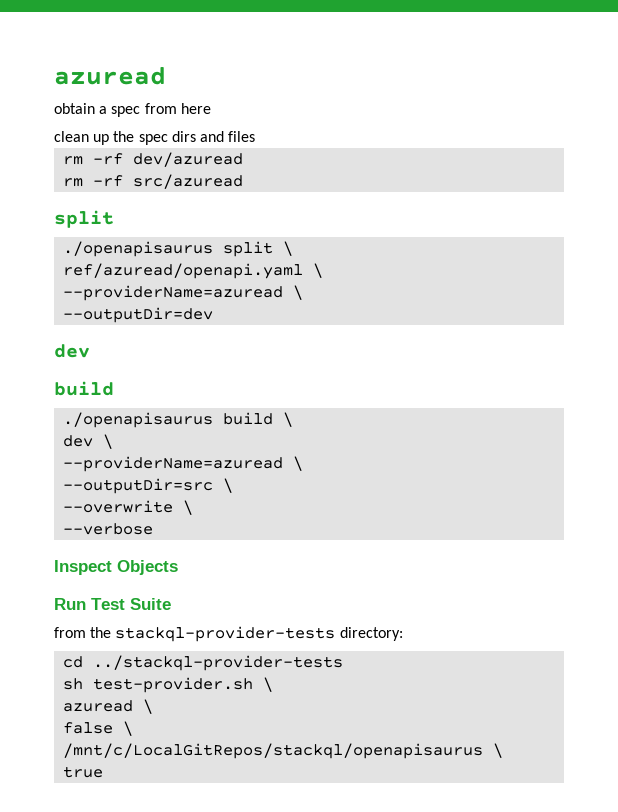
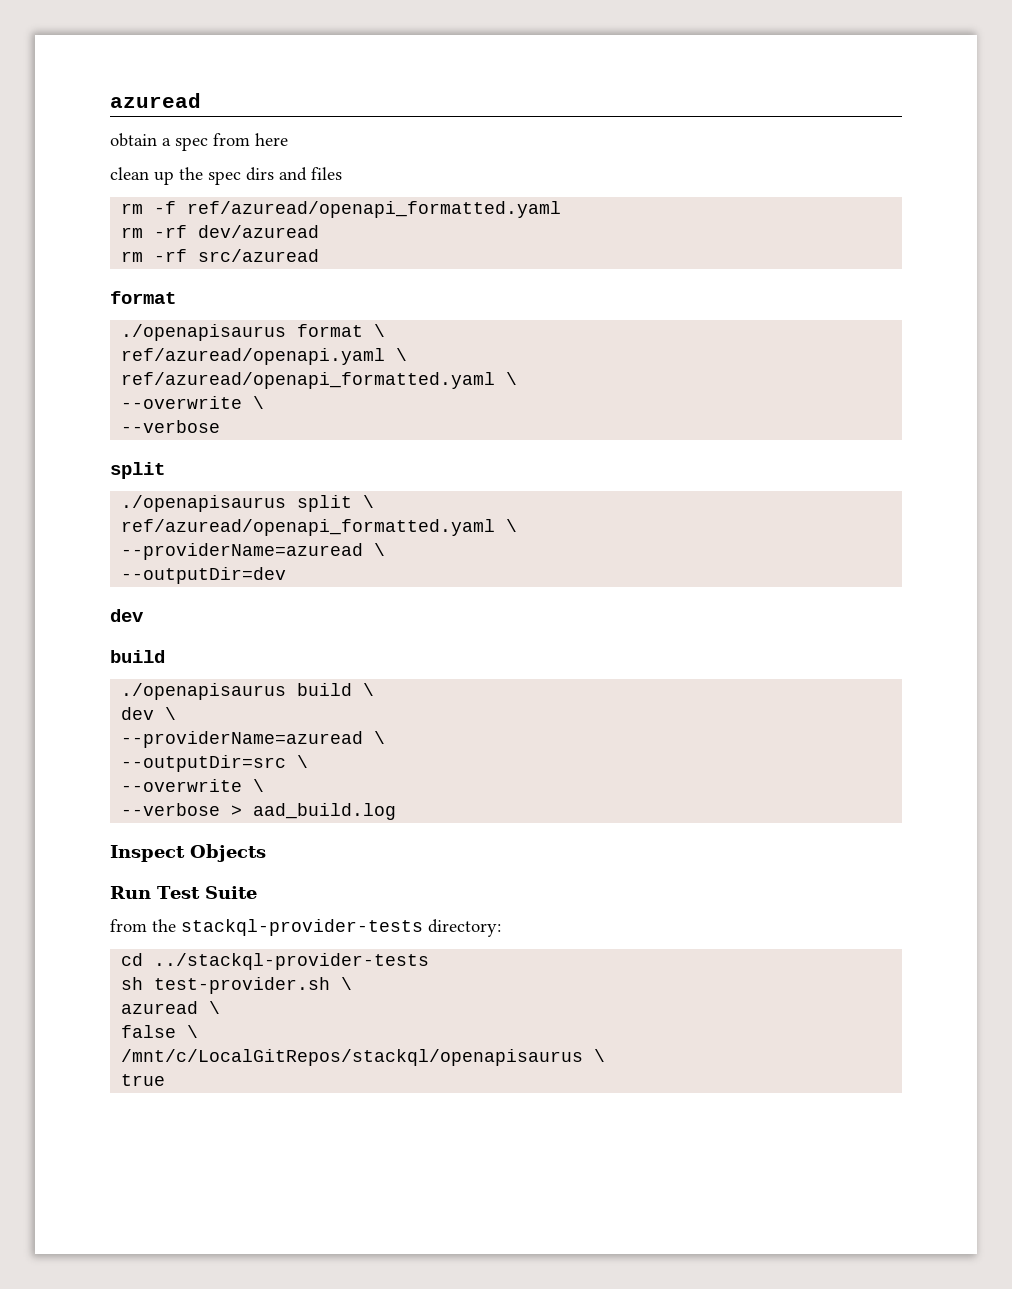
(256, 136) none -> [121,201,562,218] // rm -f ref/azuread/openapi_formatted.yaml
(244, 181) none -> [110,291,176,304] [121,324,386,341] [121,348,408,365] [121,372,518,389] [121,396,265,409] [121,420,221,433] // format // ./openapisaurus format \ // ref/azuread/openapi.yaml \ // ref/azuread/openapi_formatted.yaml \ // --overwrite \ // --verbose
[63,263,304,279] ref/azuread/openapi.yaml -> [121,519,496,536] ref/azuread/openapi_formatted.yaml
(154, 529) none -> [231,803,397,820] > aad_build.log

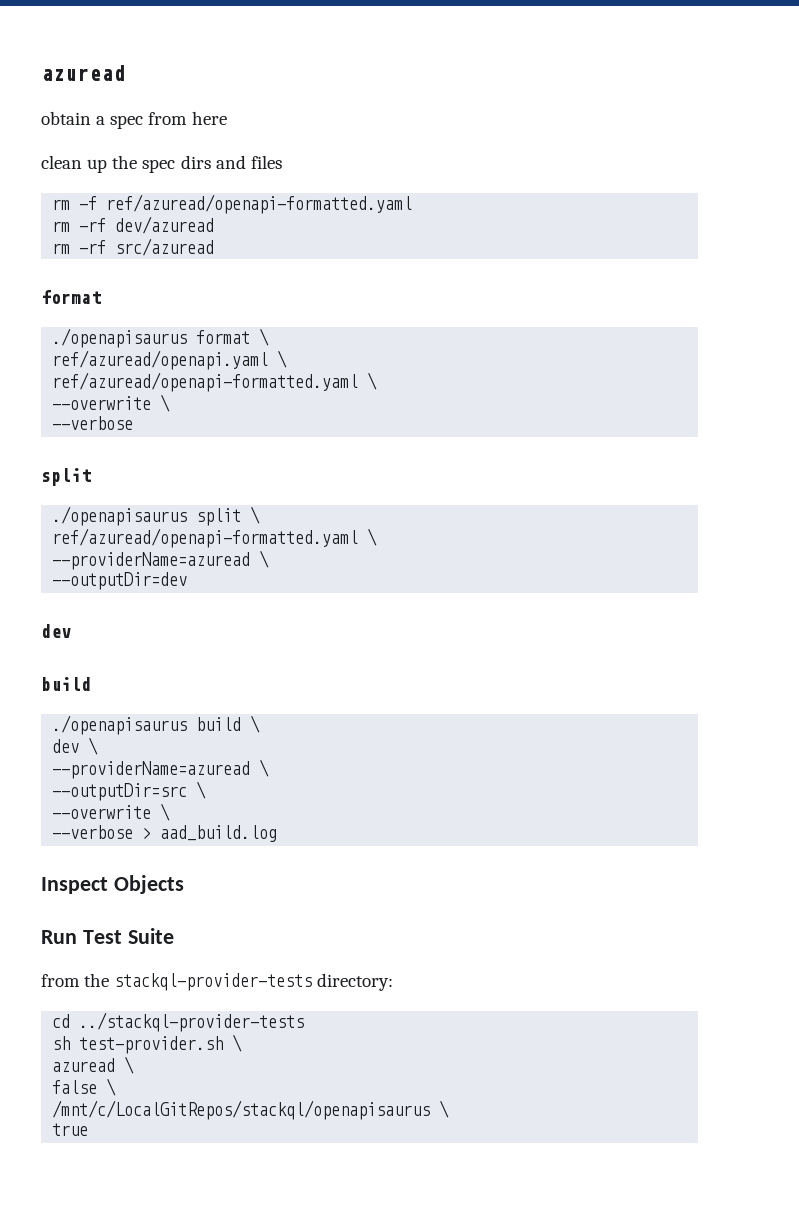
[187,201,562,218] ref/azuread/openapi_formatted.yaml -> [106,194,413,214] ref/azuread/openapi-formatted.yaml
[121,372,496,389] ref/azuread/openapi_formatted.yaml -> [52,372,359,392] ref/azuread/openapi-formatted.yaml
[121,519,496,536] ref/azuread/openapi_formatted.yaml -> [52,528,359,548] ref/azuread/openapi-formatted.yaml

